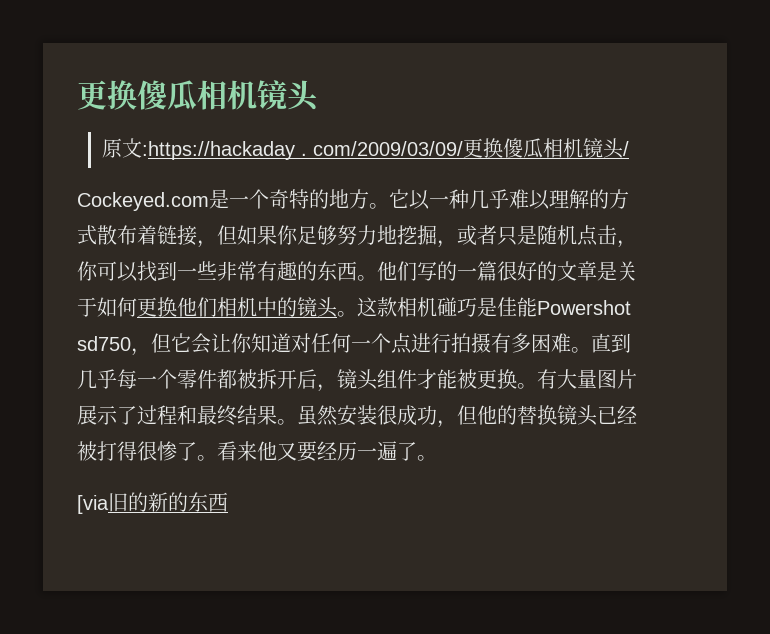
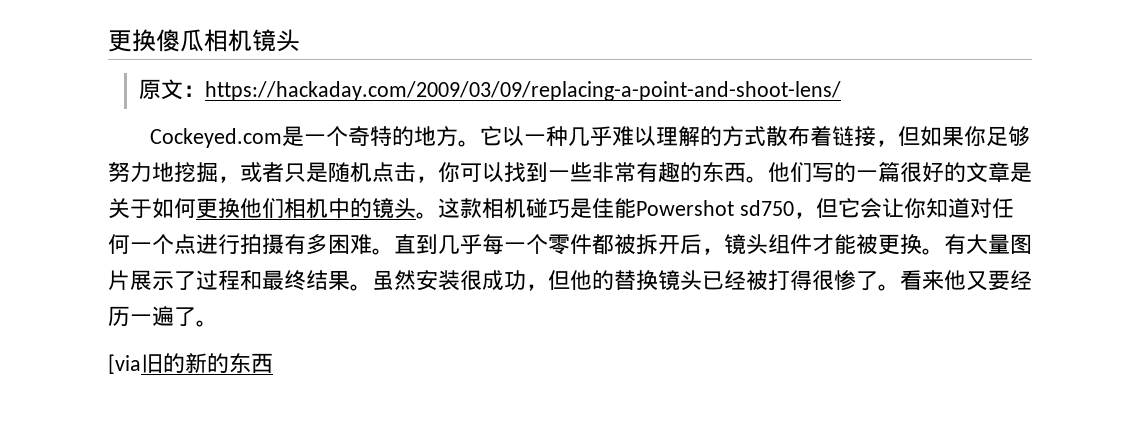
[141,138,629,160] :https://hackaday . com/2009/03/09/更换傻瓜相机镜头/ -> [183,81,842,101] ：https://hackaday.com/2009/03/09/replacing-a-point-and-shoot-lens/

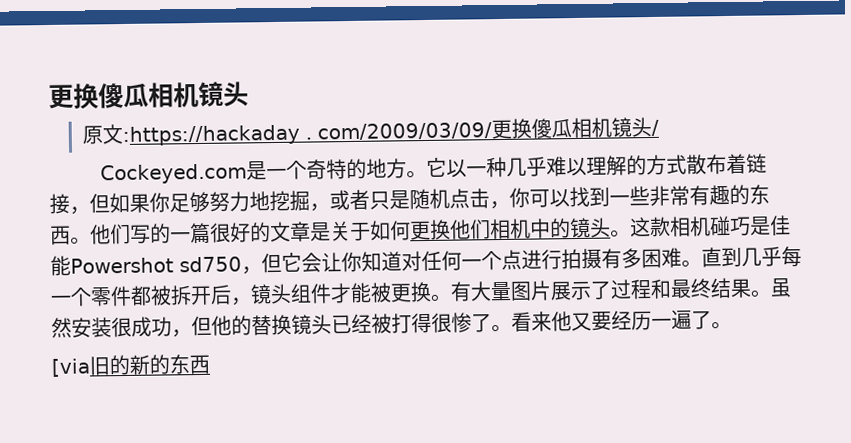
[183,81,842,101] ：https://hackaday.com/2009/03/09/replacing-a-point-and-shoot-lens/ -> [121,116,659,147] :https://hackaday . com/2009/03/09/更换傻瓜相机镜头/

